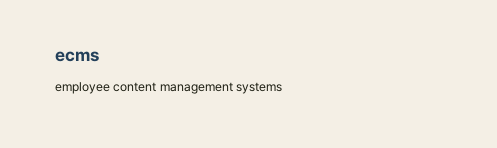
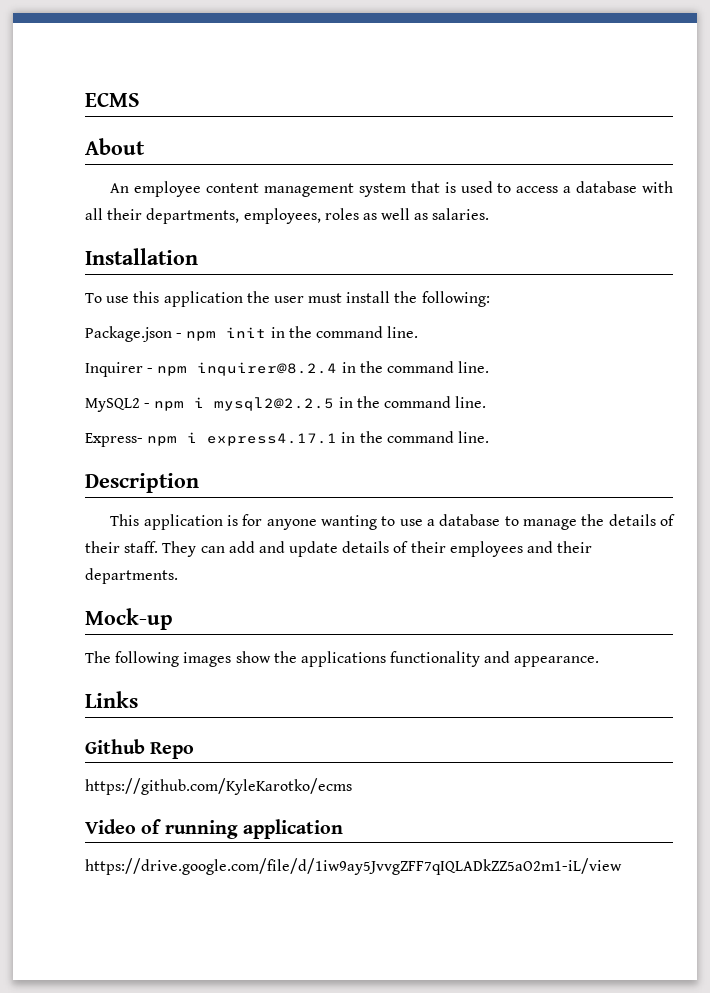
[55,51,99,62] [55,82,283,94] ecms // employee content management systems -> [85,92,140,107] [85,138,145,155] [110,181,673,197] [85,208,490,224] [85,248,198,265] [85,291,490,307] [85,326,419,342] [85,361,490,377] [85,396,487,412] [85,431,489,447] [85,473,199,493] [110,514,675,530] [85,541,593,557] [85,568,178,584] [85,608,173,630] [85,651,600,667] [85,691,138,708] [85,739,195,759] [85,778,352,795] [85,819,343,839] [85,858,622,875] ECMS // About // An employee content management system that is used to access a database with all their departments, employees, roles as well as salaries. // Installation // To use this application the user must install the following: // Package.json - npm init in the command line. // Inquirer - npm inquirer@8.2.4 in the command line. // MySQL2 - npm i mysql2@2.2.5 in the command line. // Express- npm i express4.17.1 in the command line. // Description // This application is for anyone wanting to use a database to manage the details of their staff. They can add and update details of their employees and their departments. // Mock-up // The following images show the applications functionality and appearance. // Links // Github Repo // https://github.com/KyleKarotko/ecms // Video of running application // https://drive.google.com/file/d/1iw9ay5JvvgZFF7qIQLADkZZ5aO2m1-iL/view

